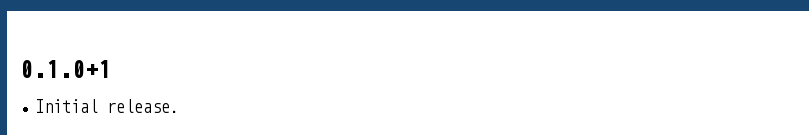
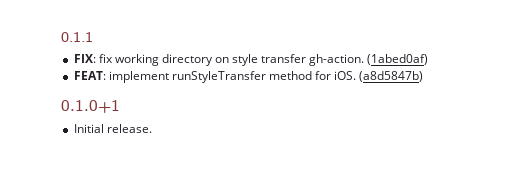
(20, 69) none -> [61,32,93,42] [73,54,429,66] [73,71,424,83] 0.1.1 // FIX: fix working directory on style transfer gh-action. (1abed0af) // FEAT: implement runStyleTransfer method for iOS. (a8d5847b) //

